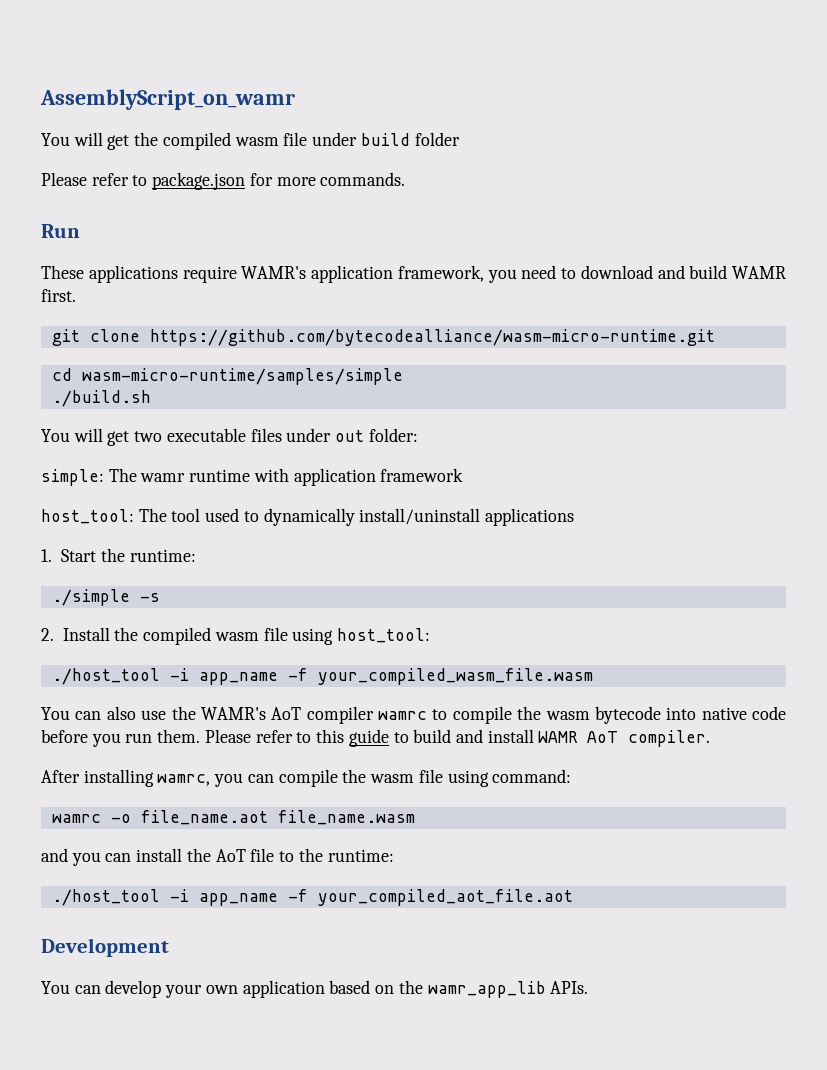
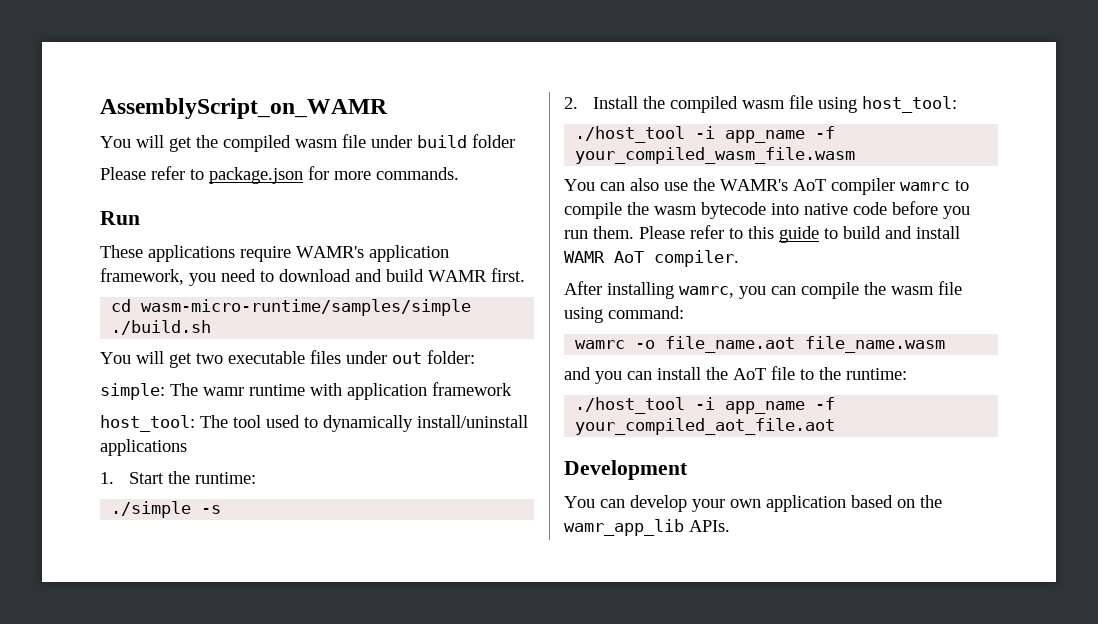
[40,89,295,110] AssemblyScript_on_wamr -> [100,98,388,119] AssemblyScript_on_WAMR
[51,329,715,346] // git clone https://github.com/bytecodealliance/wasm-micro-runtime.git -> (525, 275) none

